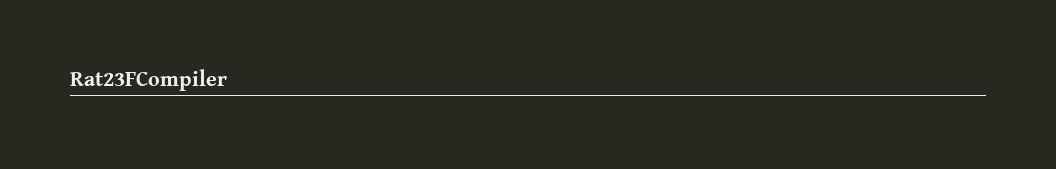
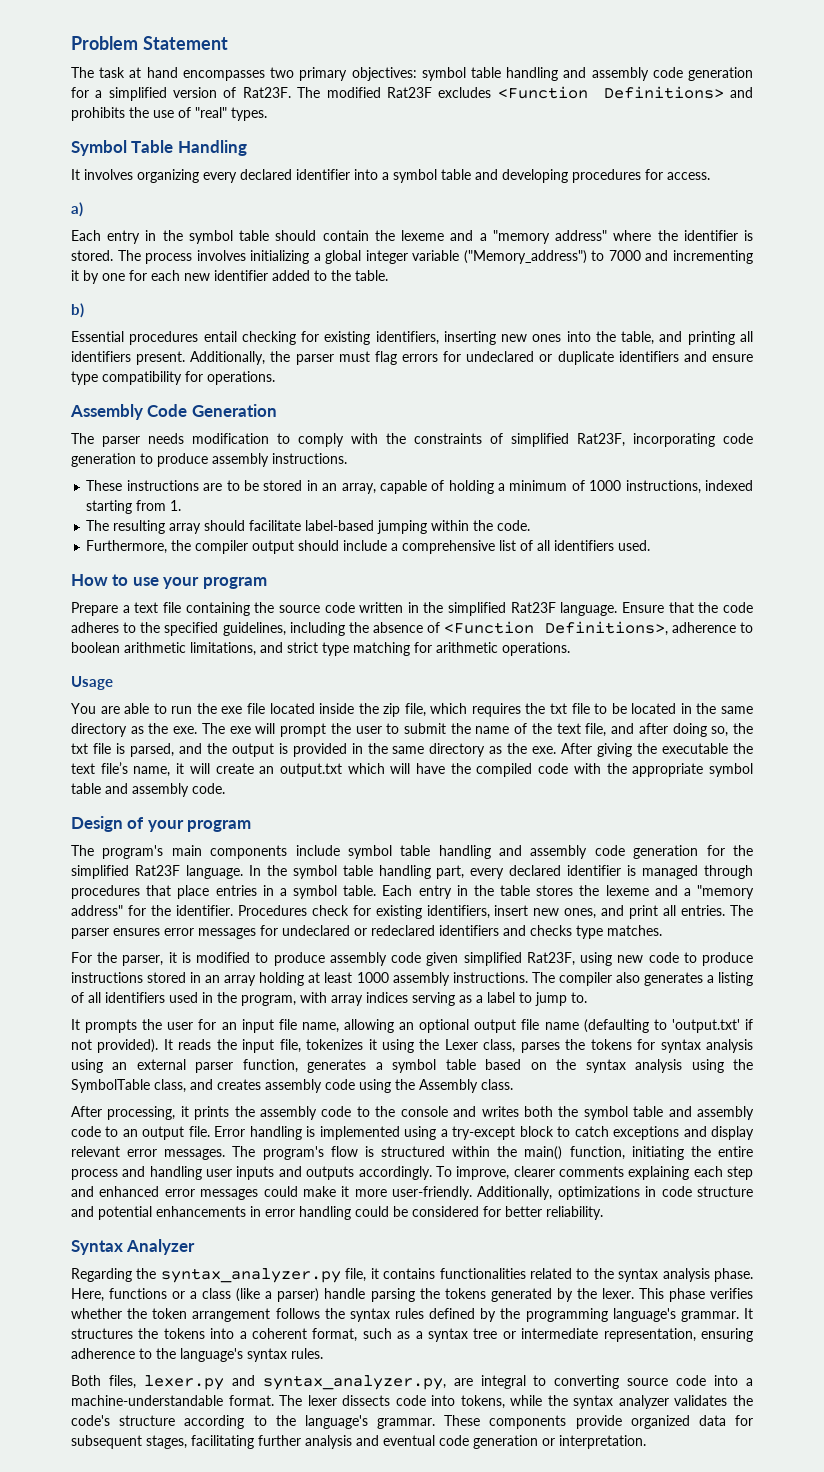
[70,69,227,91] Rat23FCompiler -> [71,36,228,50] [71,67,753,81] [71,86,753,101] [71,107,267,121] [71,140,247,156] [71,169,710,183] [71,202,83,217] [71,230,754,244] [71,250,754,264] [71,270,388,284] [71,303,84,318] [71,331,753,345] [71,351,753,365] [71,371,275,385] [70,404,277,420] [71,433,753,447] [71,453,347,467] [86,480,753,494] [86,500,182,514] [86,520,531,534] [86,540,651,554] [71,574,267,589] [71,602,753,616] [71,621,753,636] [71,642,570,656] [71,676,113,690] [71,703,754,717] [71,723,754,737] [71,743,753,757] [71,762,753,777] [71,783,225,797] [71,816,252,832] [71,845,753,859] [71,865,754,879] [71,885,754,899] [71,905,753,919] [71,925,662,939] [71,952,754,966] [71,972,753,986] [71,992,587,1006] [71,1019,753,1033] [71,1039,754,1053] [71,1059,753,1073] [71,1079,513,1093] [71,1106,754,1120] [71,1126,755,1140] [71,1146,753,1160] [71,1166,753,1180] [71,1186,753,1200] [71,1206,603,1220] [71,1239,196,1255] [71,1268,753,1283] [71,1288,753,1302] [71,1308,753,1322] [71,1328,753,1342] [71,1348,323,1362] [71,1375,753,1390] [71,1395,754,1409] [71,1415,753,1429] [71,1435,646,1449] Problem Statement // The task at hand encompasses two primary objectives: symbol table handling and assembly code generation for a simplified version of Rat23F. The modified Rat23F excludes <Function Definitions> and prohibits the use of "real" types. // Symbol Table Handling // It involves organizing every declared identifier into a symbol table and developing procedures for access. // a) // Each entry in the symbol table should contain the lexeme and a "memory address" where the identifier is stored. The process involves initializing a global integer variable ("Memory_address") to 7000 and incrementing it by one for each new identifier added to the table. // b) // Essential procedures entail checking for existing identifiers, inserting new ones into the table, and printing all identifiers present. Additionally, the parser must flag errors for undeclared or duplicate identifiers and ensure type compatibility for operations. // Assembly Code Generation // The parser needs modification to comply with the constraints of simplified Rat23F, incorporating code generation to produce assembly instructions. // These instructions are to be stored in an array, capable of holding a minimum of 1000 instructions, indexed starting from 1. // The resulting array should facilitate label-based jumping within the code. // Furthermore, the compiler output should include a comprehensive list of all identifiers used. // How to use your program // Prepare a text file containing the source code written in the simplified Rat23F language. Ensure that the code adheres to the specified guidelines, including the absence of <Function Definitions>, adherence to boolean arithmetic limitations, and strict type matching for arithmetic operations. // Usage // You are able to run the exe file located inside the zip file, which requires the txt file to be located in the same directory as the exe. The exe will prompt the user to submit the name of the text file, and after doing so, the txt file is parsed, and the output is provided in the same directory as the exe. After giving the executable the text file’s name, it will create an output.txt which will have the compiled code with the appropriate symbol table and assembly code. // Design of your program // The program's main components include symbol table handling and assembly code generation for the simplified Rat23F language. In the symbol table handling part, every declared identifier is managed through procedures that place entries in a symbol table. Each entry in the table stores the lexeme and a "memory address" for the identifier. Procedures check for existing identifiers, insert new ones, and print all entries. The parser ensures error messages for undeclared or redeclared identifiers and checks type matches. // For the parser, it is modified to produce assembly code given simplified Rat23F, using new code to produce instructions stored in an array holding at least 1000 assembly instructions. The compiler also generates a listing of all identifiers used in the program, with array indices serving as a label to jump to. // It prompts the user for an input file name, allowing an optional output file name (defaulting to 'output.txt' if not provided). It reads the input file, tokenizes it using the Lexer class, parses the tokens for syntax analysis using an external parser function, generates a symbol table based on the syntax analysis using the SymbolTable class, and creates assembly code using the Assembly class. // After processing, it prints the assembly code to the console and writes both the symbol table and assembly code to an output file. Error handling is implemented using a try-except block to catch exceptions and display relevant error messages. The program's flow is structured within the main() function, initiating the entire process and handling user inputs and outputs accordingly. To improve, clearer comments explaining each step and enhanced error messages could make it more user-friendly. Additionally, optimizations in code structure and potential enhancements in error handling could be considered for better reliability. // Syntax Analyzer // Regarding the syntax_analyzer.py file, it contains functionalities related to the syntax analysis phase. Here, functions or a class (like a parser) handle parsing the tokens generated by the lexer. This phase verifies whether the token arrangement follows the syntax rules defined by the programming language's grammar. It structures the tokens into a coherent format, such as a syntax tree or intermediate representation, ensuring adherence to the language's syntax rules. // Both files, lexer.py and syntax_analyzer.py, are integral to converting source code into a machine-understandable format. The lexer dissects code into tokens, while the syntax analyzer validates the code's structure according to the language's grammar. These components provide organized data for subsequent stages, facilitating further analysis and eventual code generation or interpretation.

